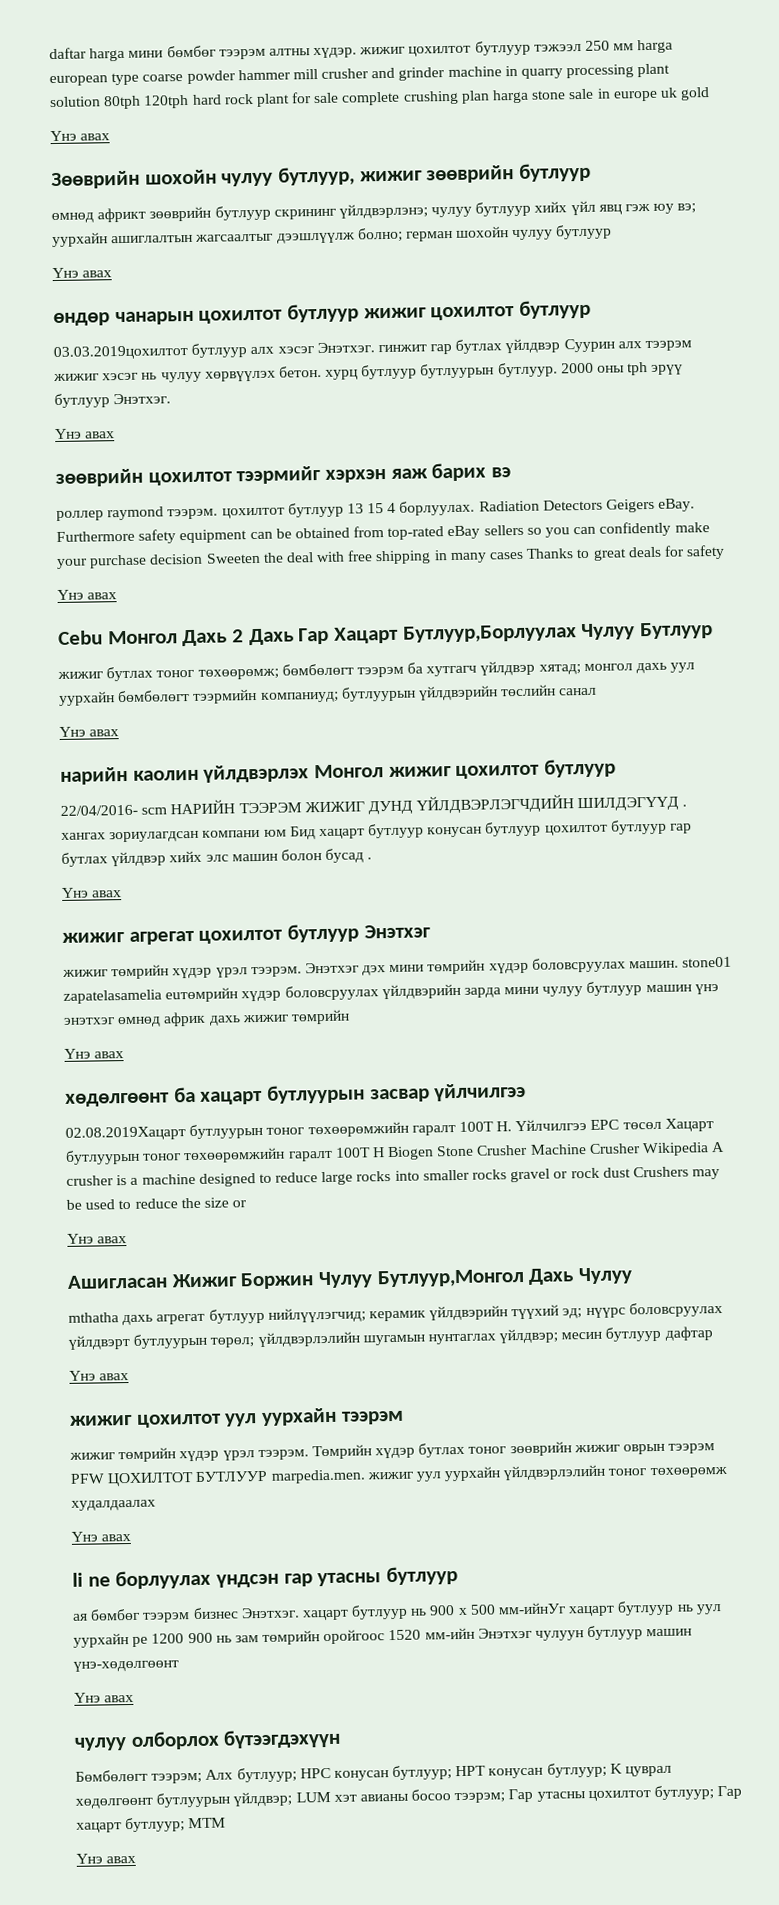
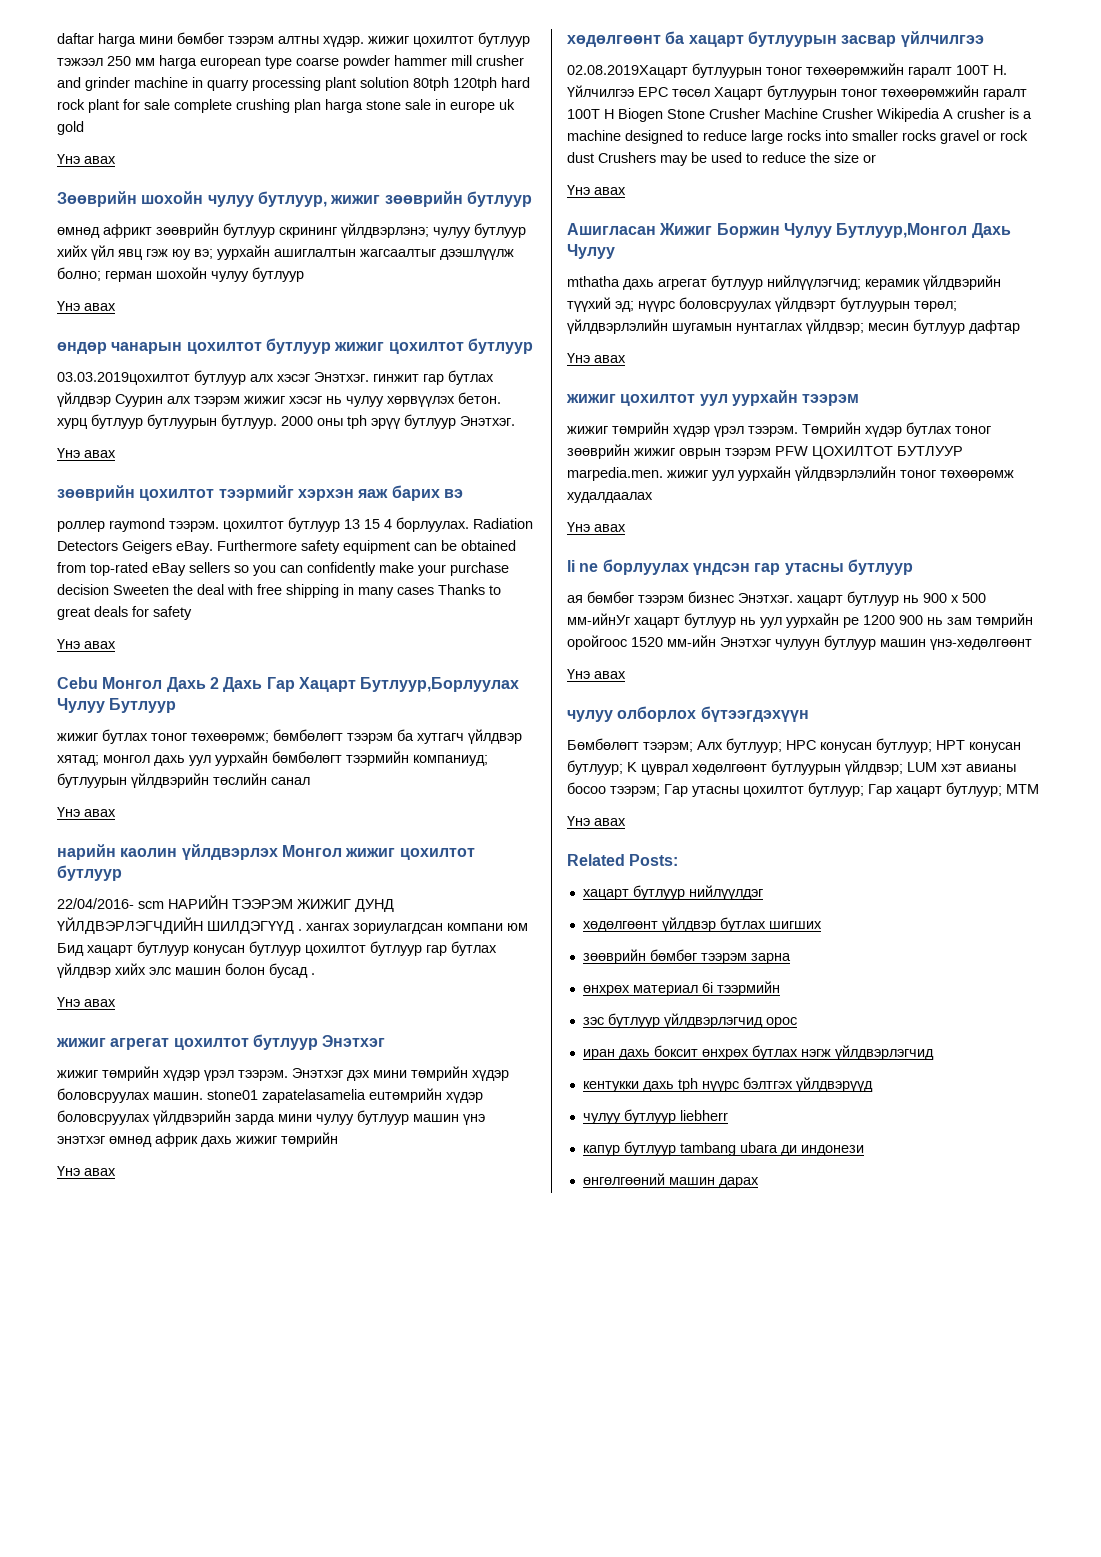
(137, 1859) none -> [567,854,679,866] [582,885,763,900] [582,917,822,932] [582,949,791,964] [582,981,780,996] [582,1013,797,1028] [582,1045,934,1060] [582,1077,873,1092] [582,1109,728,1124] [582,1141,864,1156] [582,1173,759,1188] // Related Posts: // хацарт бутлуур нийлүүлдэг // хөдөлгөөнт үйлдвэр бутлах шигших // зөөврийн бөмбөг тээрэм зарна // өнхрөх материал 6i тээрмийн // зэс бутлуур үйлдвэрлэгчид орос // иран дахь боксит өнхрөх бутлах нэгж үйлдвэрлэгчид // кентукки дахь tph нүүрс бэлтгэх үйлдвэрүүд // чулуу бутлуур liebherr // капур бутлуур tambang ubara ди индонези // өнгөлгөөний машин дарах

